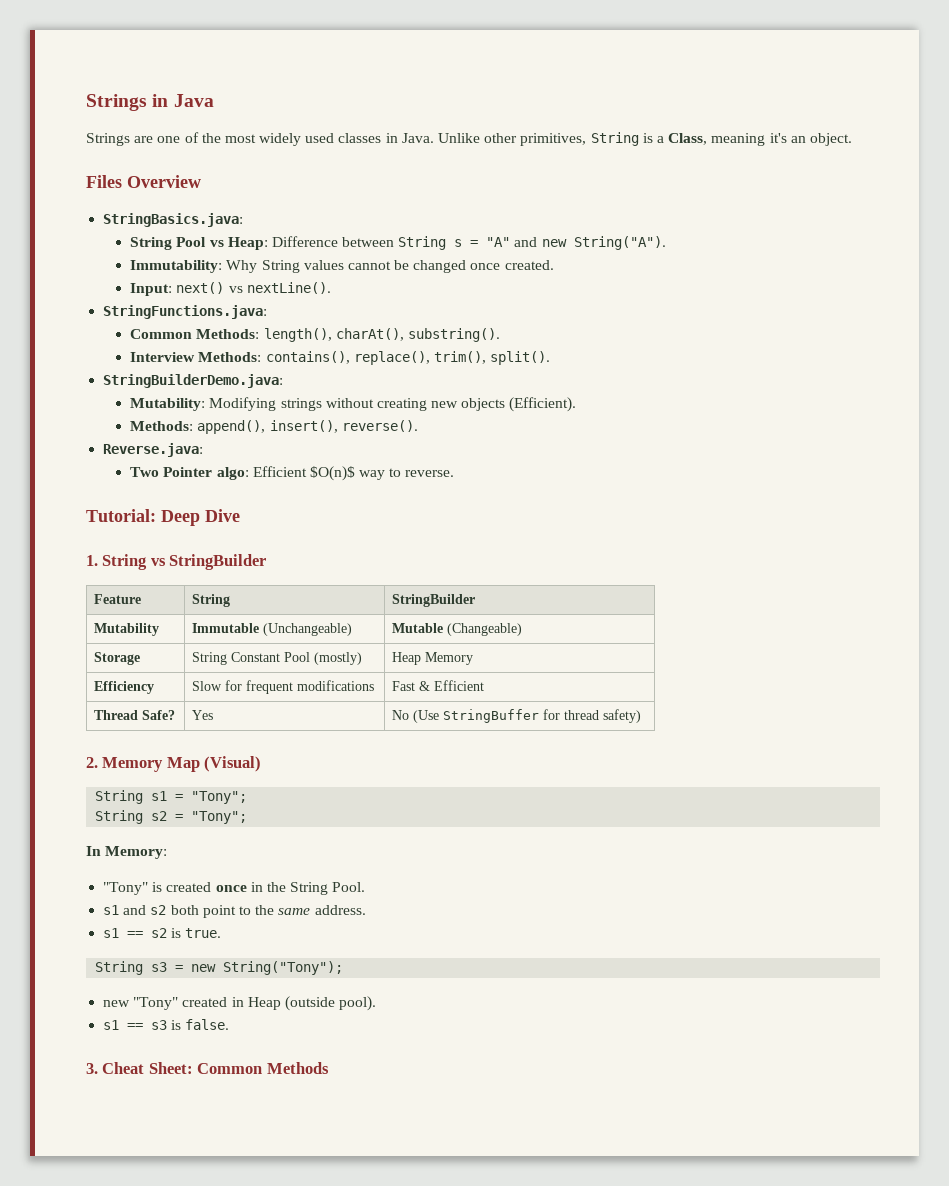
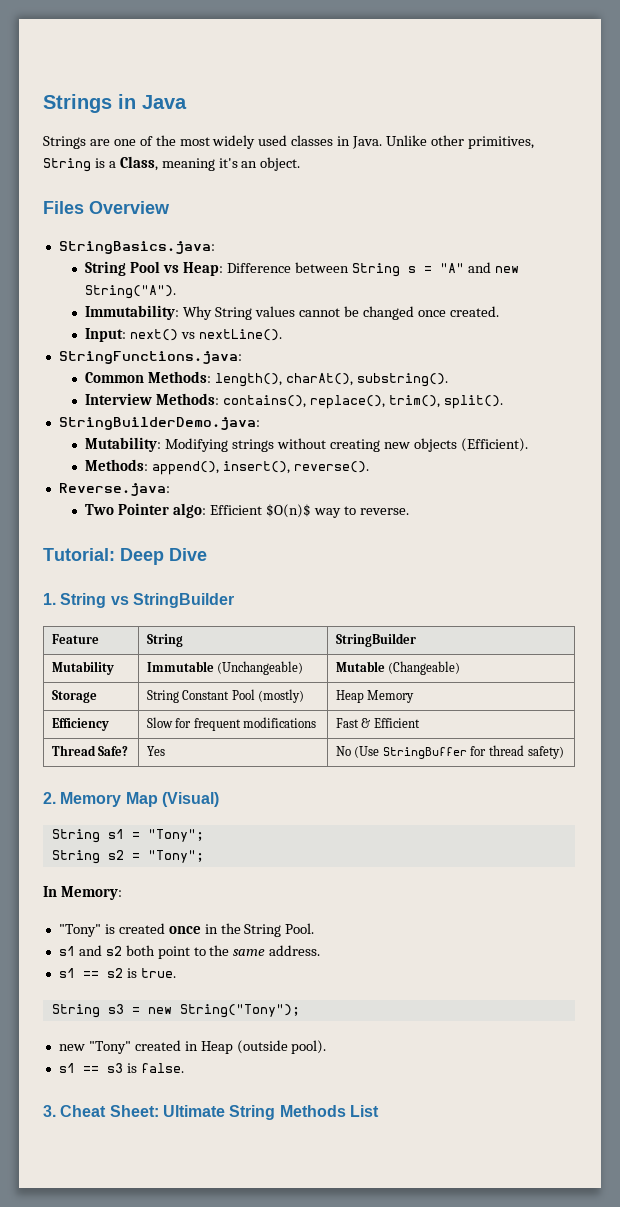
[197,1062,329,1074] Common Methods -> [162,1105,379,1120] Ultimate String Methods List

